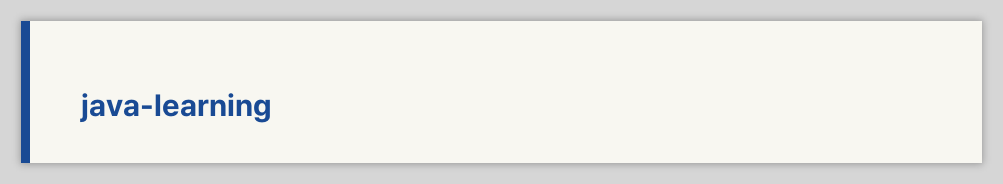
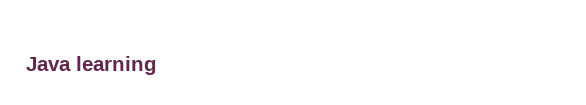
[80,93,272,123] java-learning -> [26,56,157,75] Java learning

